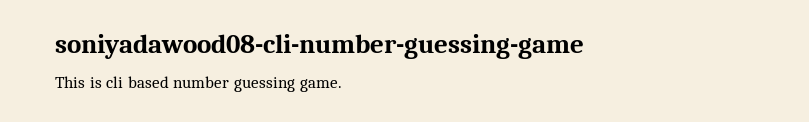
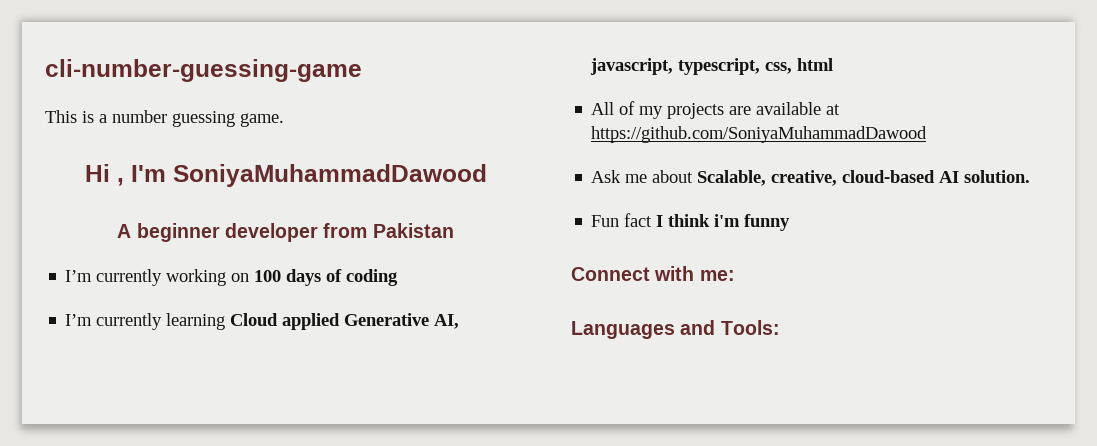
[55,34,584,59] soniyadawood08-cli-number-guessing-game -> [45,59,362,82] cli-number-guessing-game
[106,76,169,88] cli based -> [99,114,107,123] a
(342, 85) none -> [84,164,487,187] [117,223,454,242] [65,269,399,286] [65,313,460,330] [590,58,834,75] [591,101,841,119] [591,126,928,143] [591,170,1031,186] [591,213,791,231] [571,266,735,281] [571,320,780,339] // Hi , I'm SoniyaMuhammadDawood // A beginner developer from Pakistan // I’m currently working on 100 days of coding // I’m currently learning Cloud applied Generative AI, javascript, typescript, css, html // All of my projects are available at https://github.com/SoniyaMuhammadDawood // Ask me about Scalable, creative, cloud-based AI solution. // Fun fact I think i'm funny // Connect with me: // Languages and Tools:

